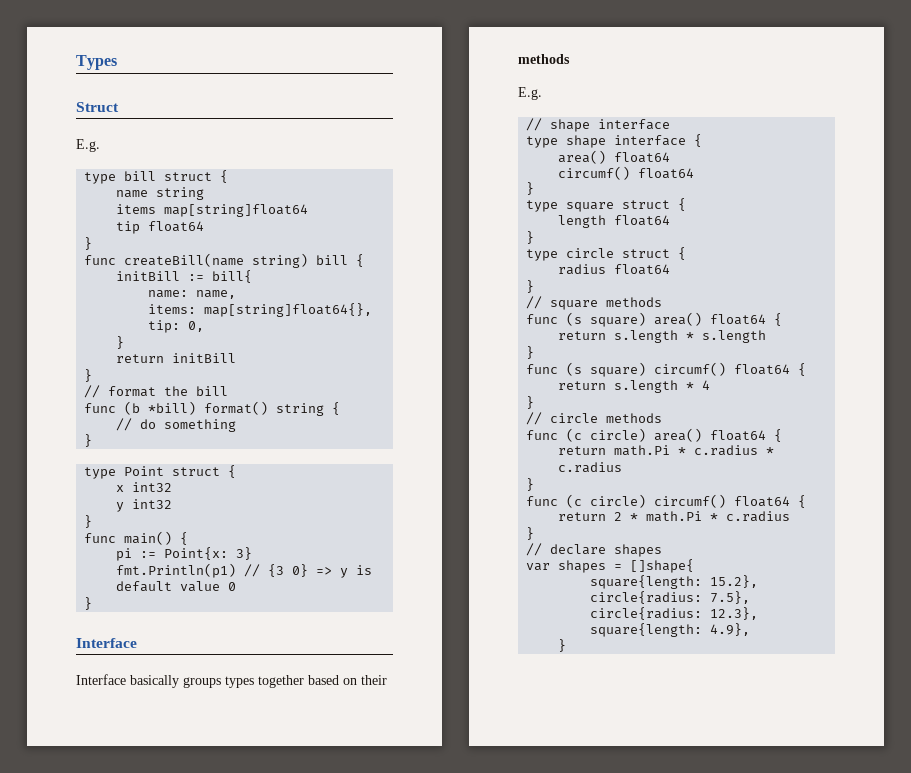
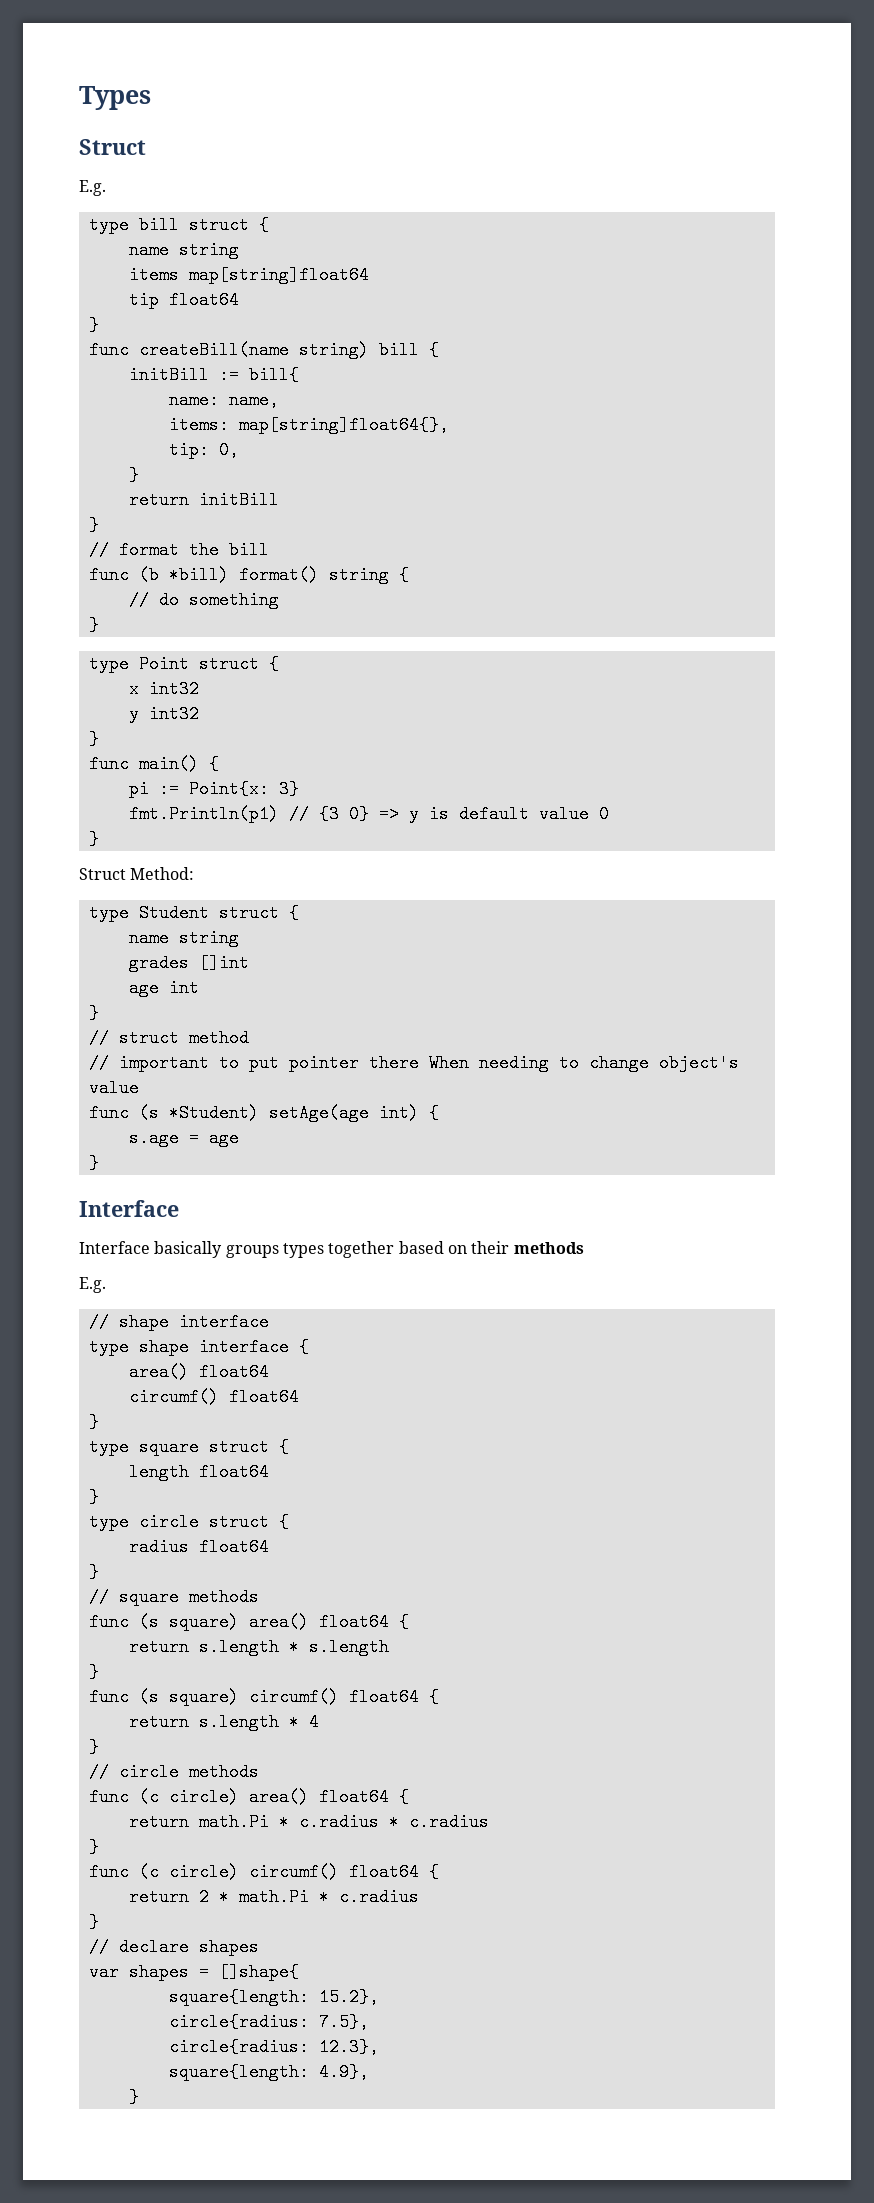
(93, 603) none -> [79,867,195,880] [88,904,299,922] [128,929,239,947] [128,954,249,972] [128,979,199,997] [88,1004,99,1022] [88,1029,249,1047] [88,1054,739,1072] [88,1079,139,1097] [88,1104,439,1122] [128,1129,239,1147] [88,1154,99,1172] // Struct Method: // type Student struct { // name string // grades []int // age int // } // // struct method // // important to put pointer there When needing to change object's value // func (s *Student) setAge(age int) { // s.age = age // }

